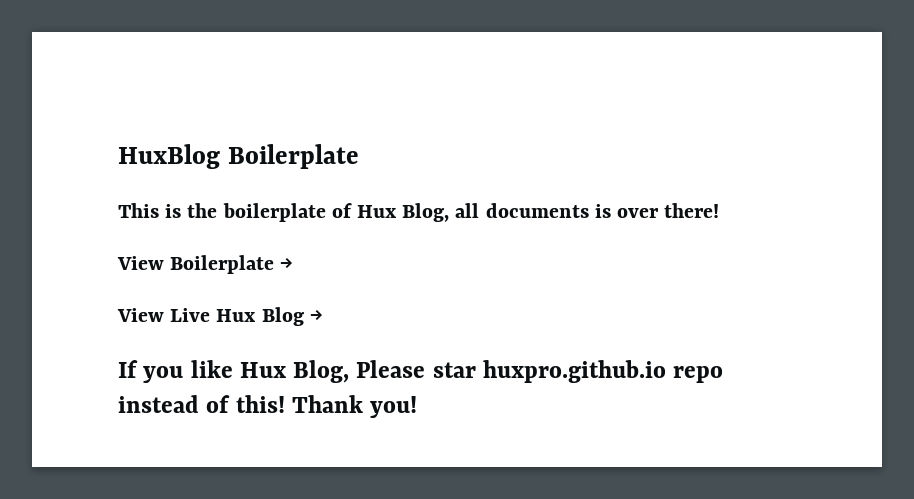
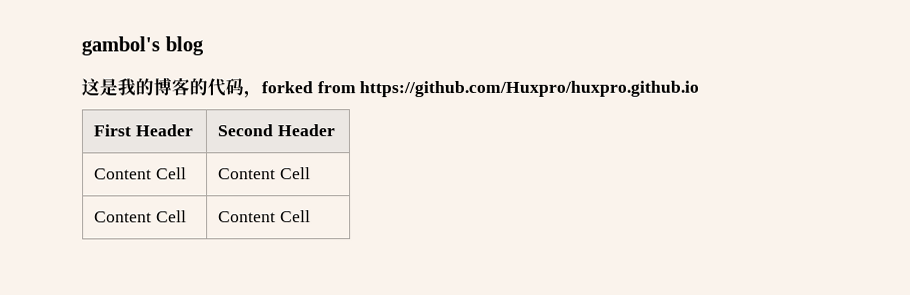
[118,144,359,169] [118,203,720,222] [117,255,294,274] [117,307,323,326] [118,360,724,383] [118,395,418,418] HuxBlog Boilerplate // This is the boilerplate of Hux Blog, all documents is over there! // View Boilerplate → // View Live Hux Blog → // If you like Hux Blog, Please star huxpro.github.io repo instead of this! Thank you! -> [81,36,204,56] [81,77,700,99] [92,124,193,137] [216,124,335,137] [93,167,187,180] [217,167,311,180] [93,210,187,223] [217,210,311,223] gambol's blog // 这是我的博客的代码，forked from https://github.com/Huxpro/huxpro.github.io // First Header | Second Header // Content Cell | Content Cell // Content Cell | Content Cell

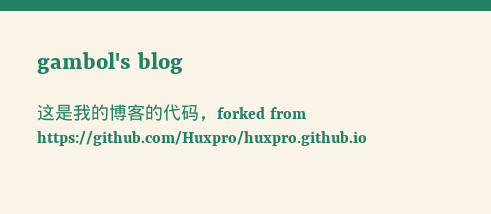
[92,124,193,137] [216,124,335,137] [93,167,187,180] [217,167,311,180] [93,210,187,223] [217,210,311,223] // First Header | Second Header // Content Cell | Content Cell // Content Cell | Content Cell -> (367, 138) none

